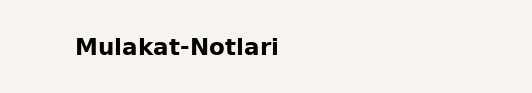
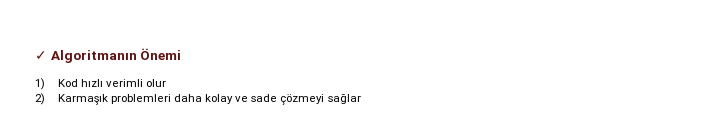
[75,38,279,55] Mulakat-Notlari -> [35,48,182,63] [35,78,167,90] [35,93,361,105] ✓ Algoritmanın Önemi // 1) Kod hızlı verimli olur // 2) Karmaşık problemleri daha kolay ve sade çözmeyi sağlar

